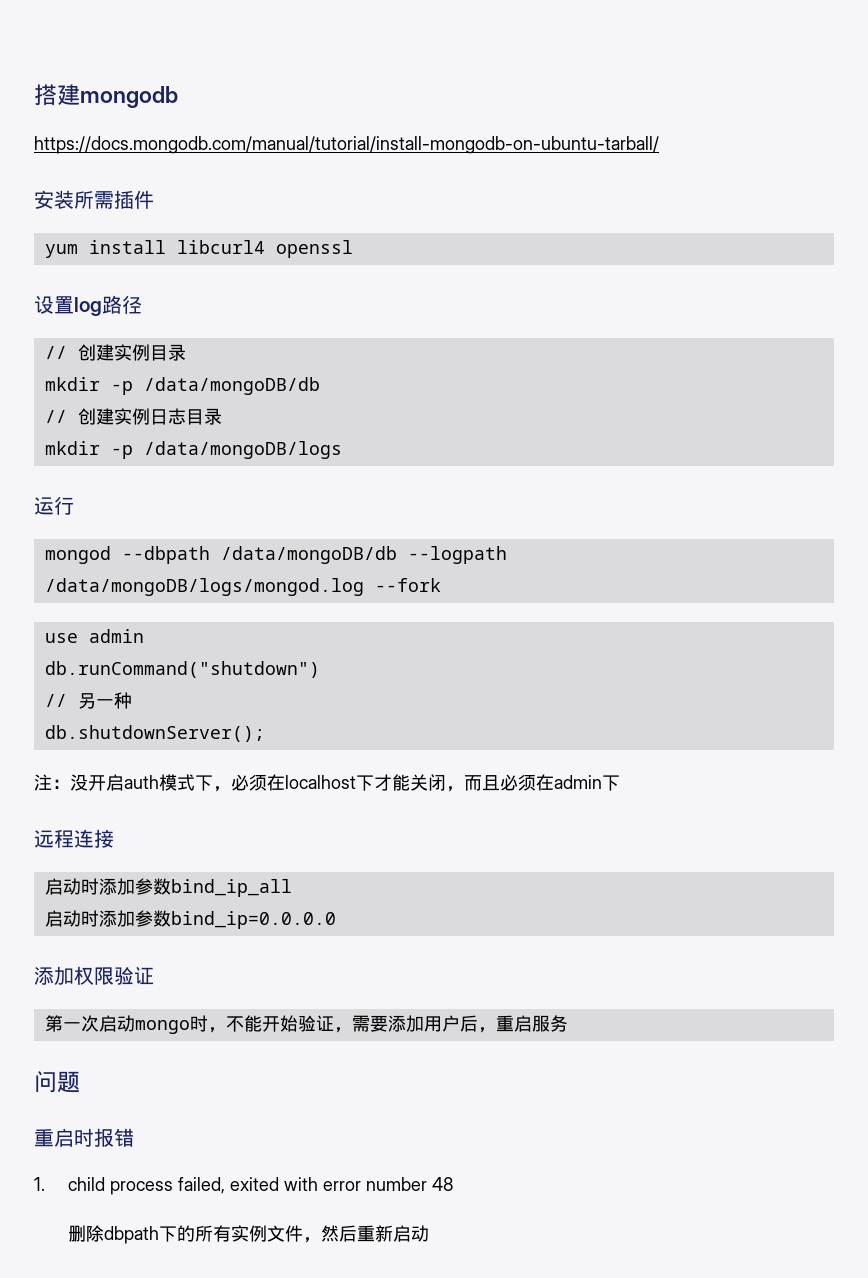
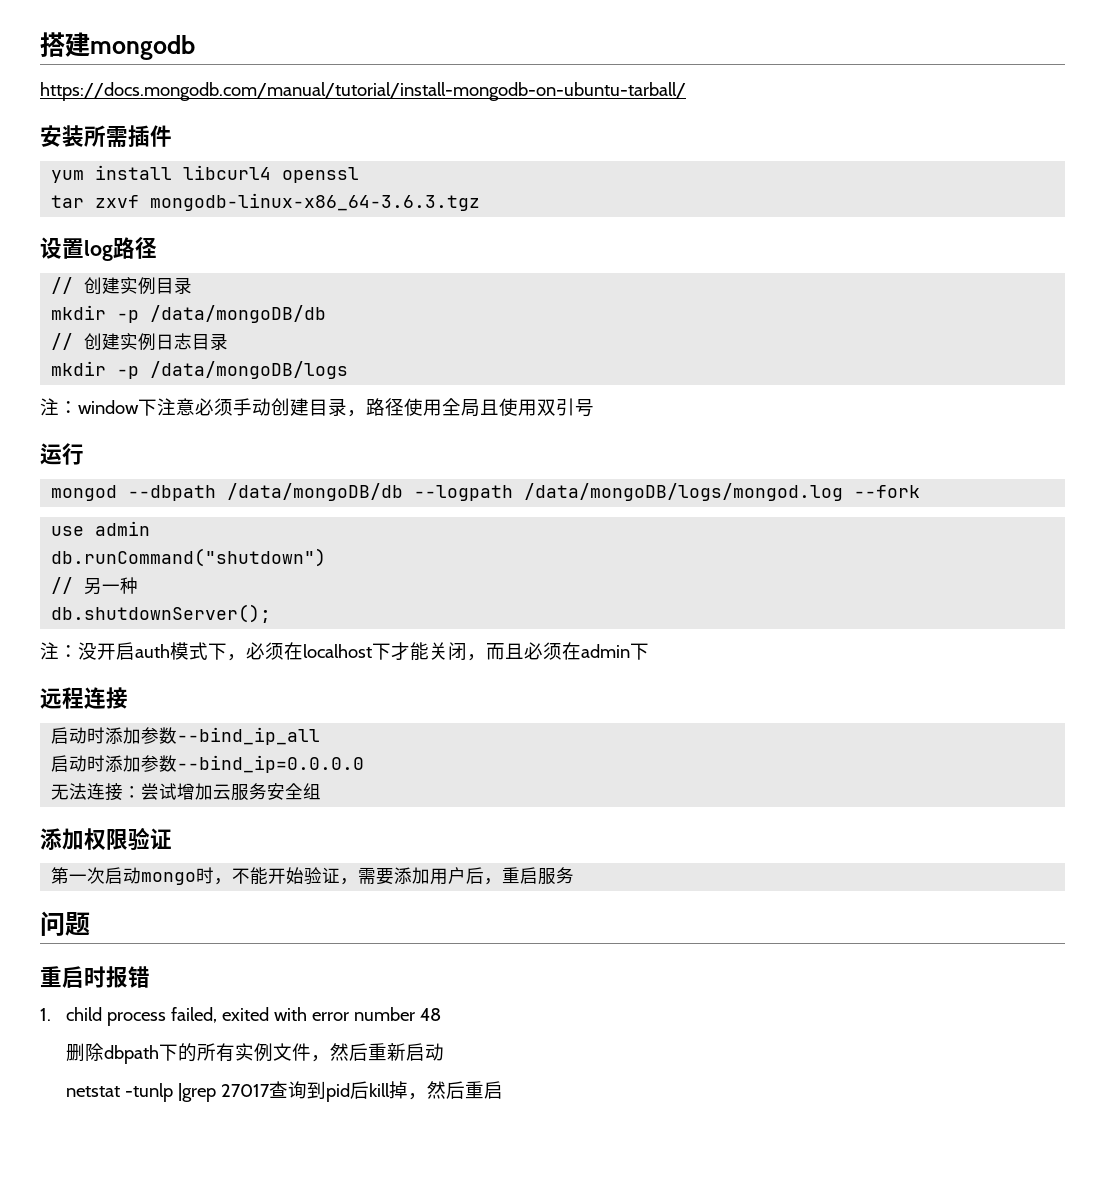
(353, 249) none -> [51,193,481,211] // tar zxvf mongodb-linux-x86_64-3.6.3.tgz
(342, 450) none -> [40,398,594,417] // 注：window下注意必须手动创建目录，路径使用全局且使用双引号
[170,879,292,897] [44,910,336,929] bind_ip_all // 启动时添加参数bind_ip=0.0.0.0 -> [177,727,321,745] [51,755,365,773] [51,783,322,801] --bind_ip_all // 启动时添加参数--bind_ip=0.0.0.0 // 无法连接：尝试增加云服务安全组
(430, 1233) none -> [66,1081,504,1102] // netstat -tunlp |grep 27017查询到pid后kill掉，然后重启

